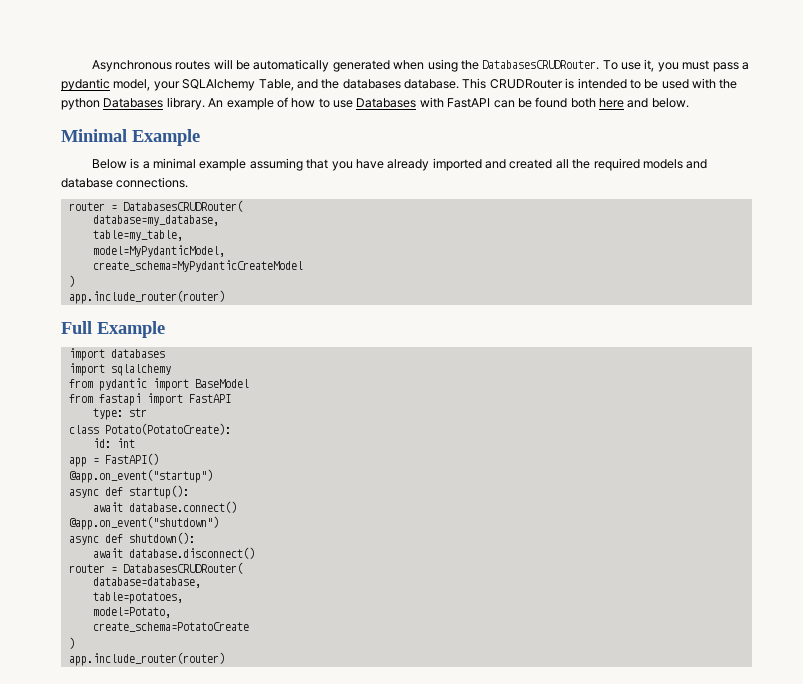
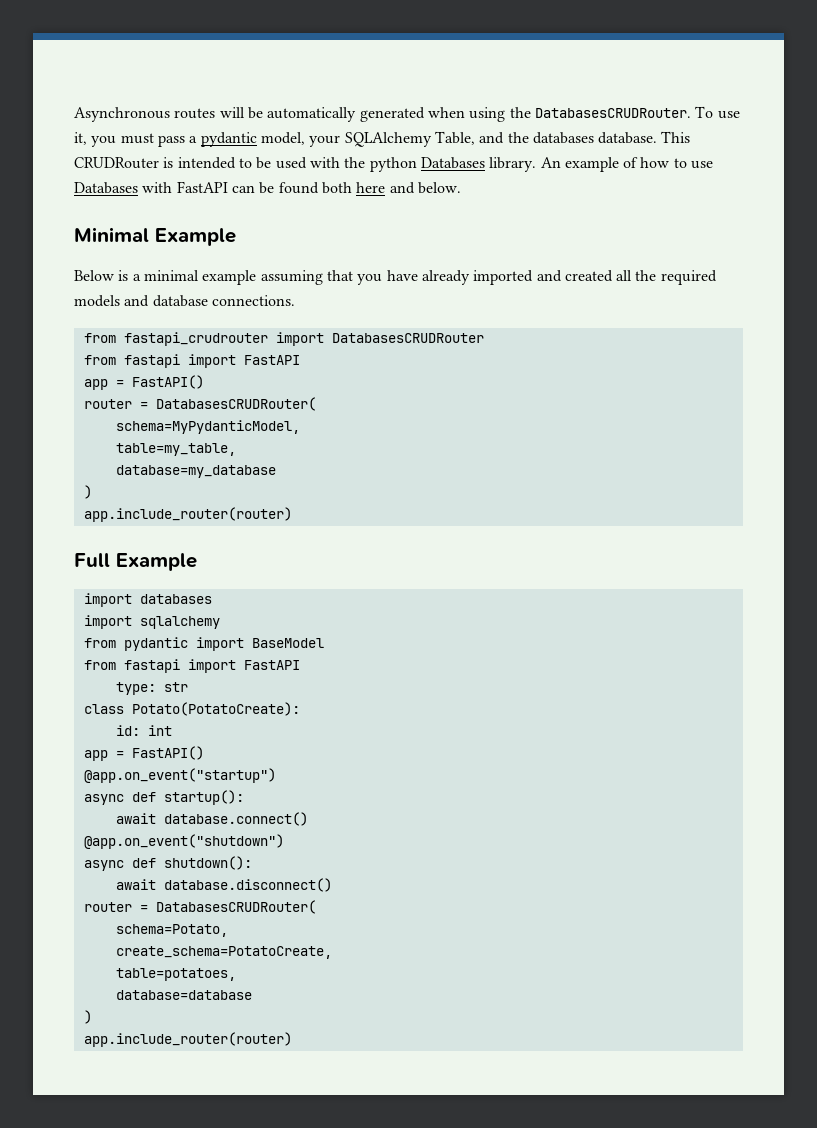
[68,200,243,212] [92,215,219,226] // router = DatabasesCRUDRouter( // database=my_database, -> [83,332,484,346] [83,354,300,368] [83,375,204,390] [83,397,316,411] [115,420,300,434] // from fastapi_crudrouter import DatabasesCRUDRouter // from fastapi import FastAPI // app = FastAPI() // router = DatabasesCRUDRouter( // schema=MyPydanticModel,
[92,245,225,257] [92,260,303,272] model=MyPydanticModel, // create_schema=MyPydanticCreateModel -> [115,465,276,478] database=my_database
[92,577,201,588] database=database, -> [115,924,228,937] [115,946,332,959] schema=Potato, // create_schema=PotatoCreate,
[92,607,171,618] [92,622,249,632] model=Potato, // create_schema=PotatoCreate -> [115,990,252,1000] database=database

